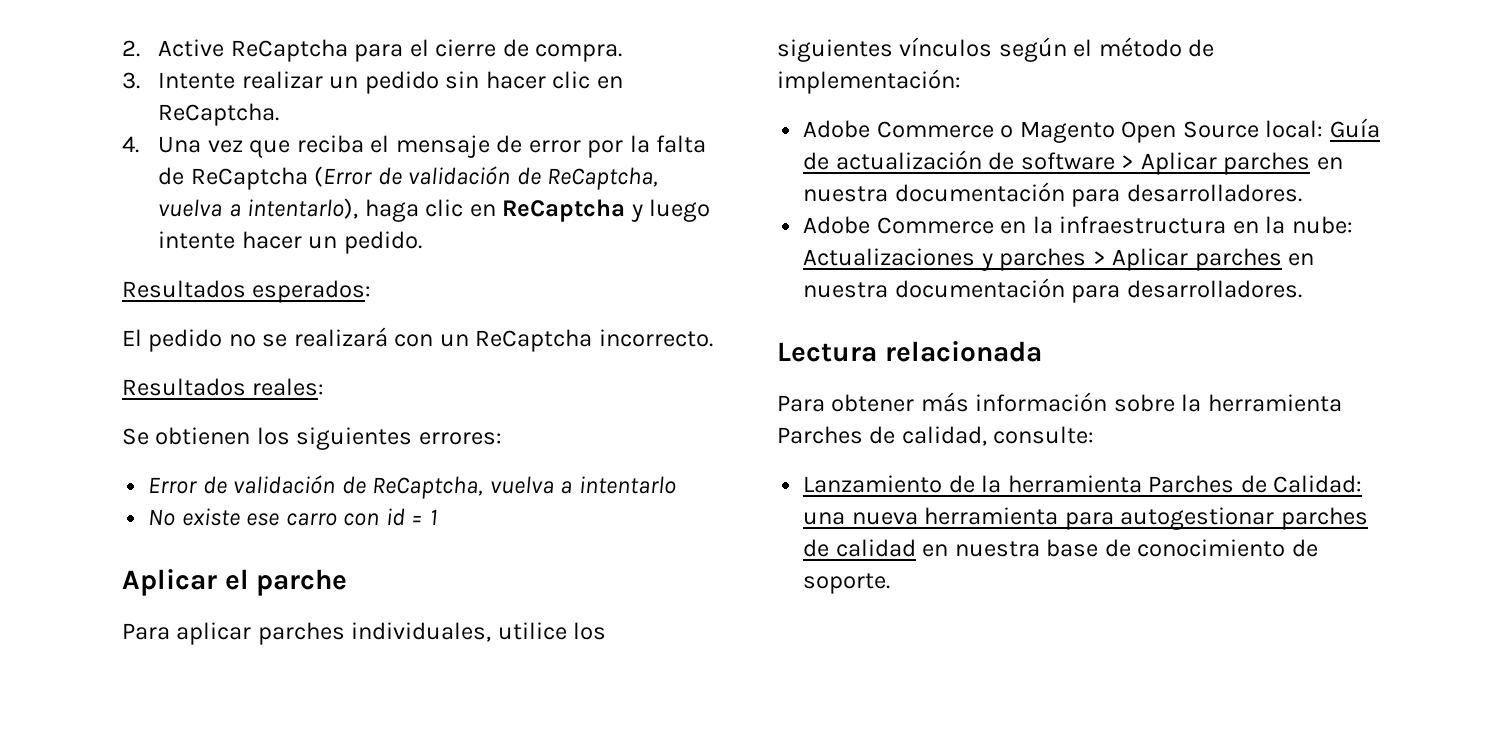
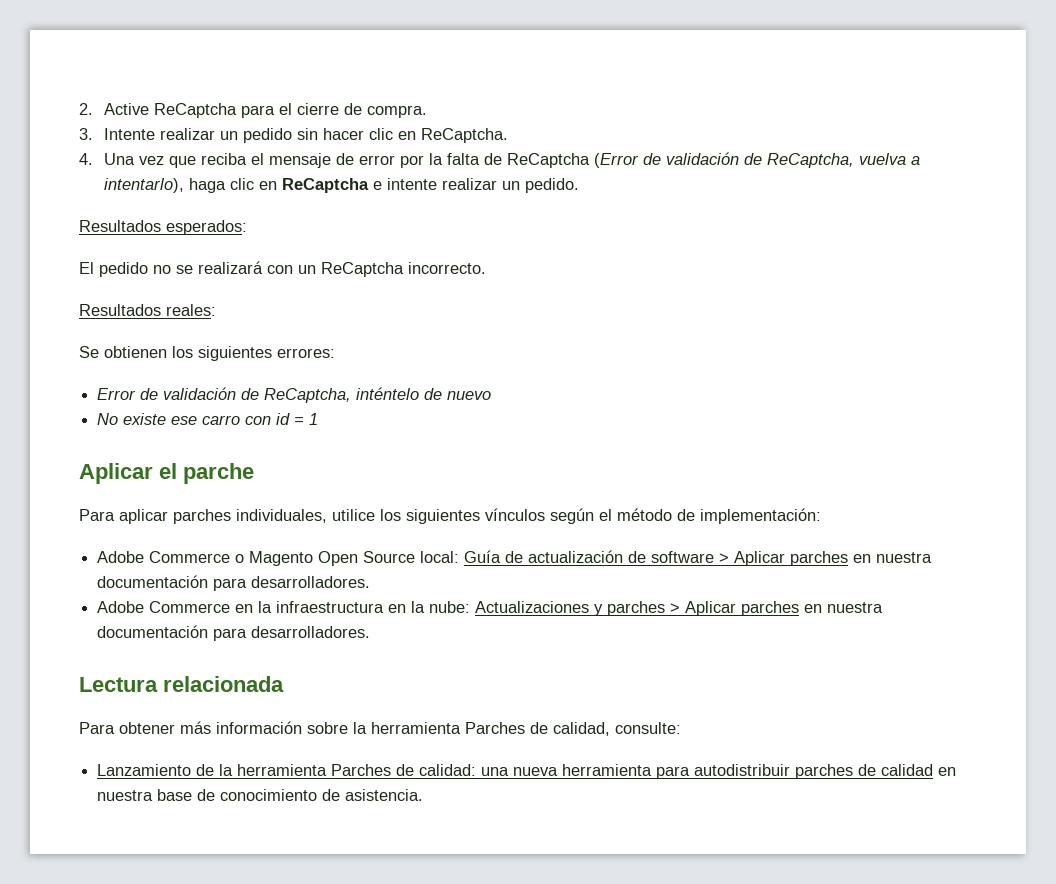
[630,199,711,222] [158,231,302,249] y luego intente hacer -> [372,178,497,190] e intente realizar
[489,476,676,494] vuelva a intentarlo -> [356,387,492,400] inténtelo de nuevo
[1273,475,1363,493] Calidad: -> [419,764,477,776] calidad:
[1120,507,1275,530] autogestionar -> [694,764,791,776] autodistribuir
[803,573,891,594] soporte. -> [345,789,424,801] asistencia.

